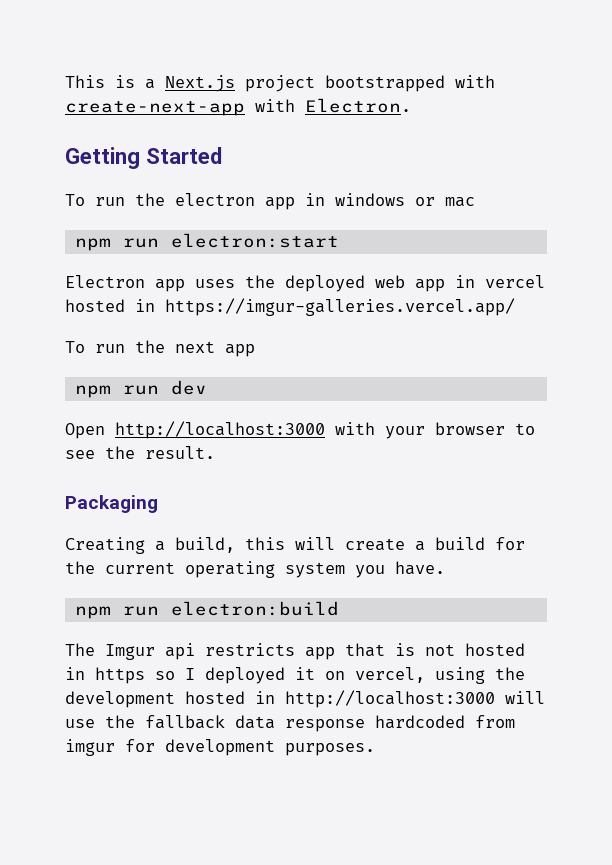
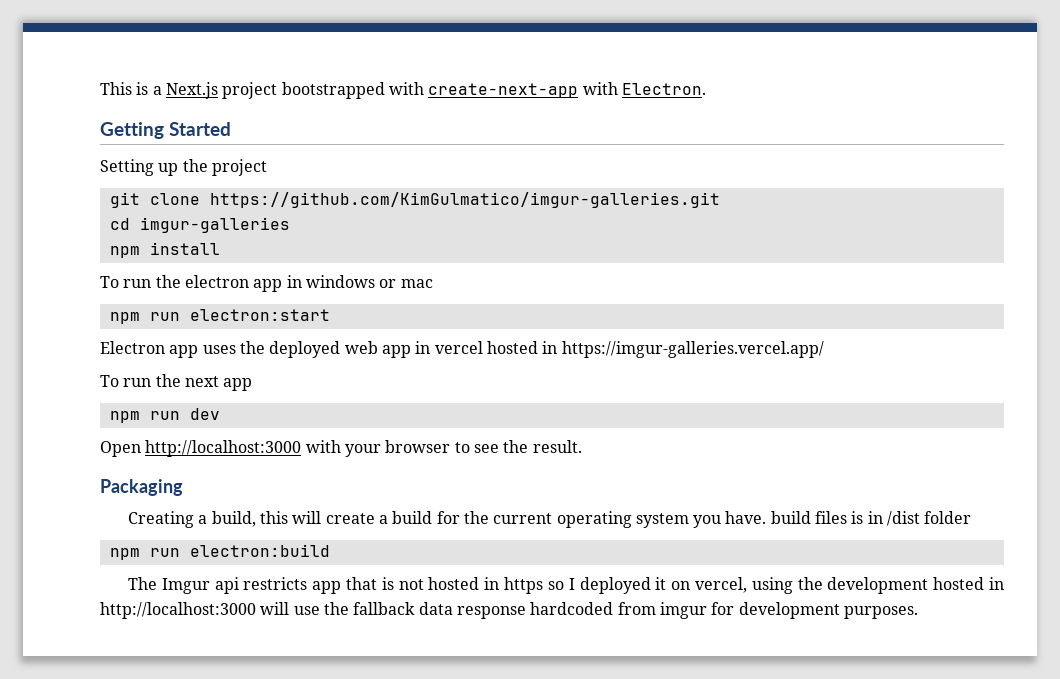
(222, 155) none -> [100,159,267,176] [109,192,720,208] [109,217,290,233] [109,242,220,258] // Setting up the project // git clone https://github.com/KimGulmatico/imgur-galleries.git // cd imgur-galleries // npm install
(445, 568) none -> [770,511,972,526] build files is in /dist folder

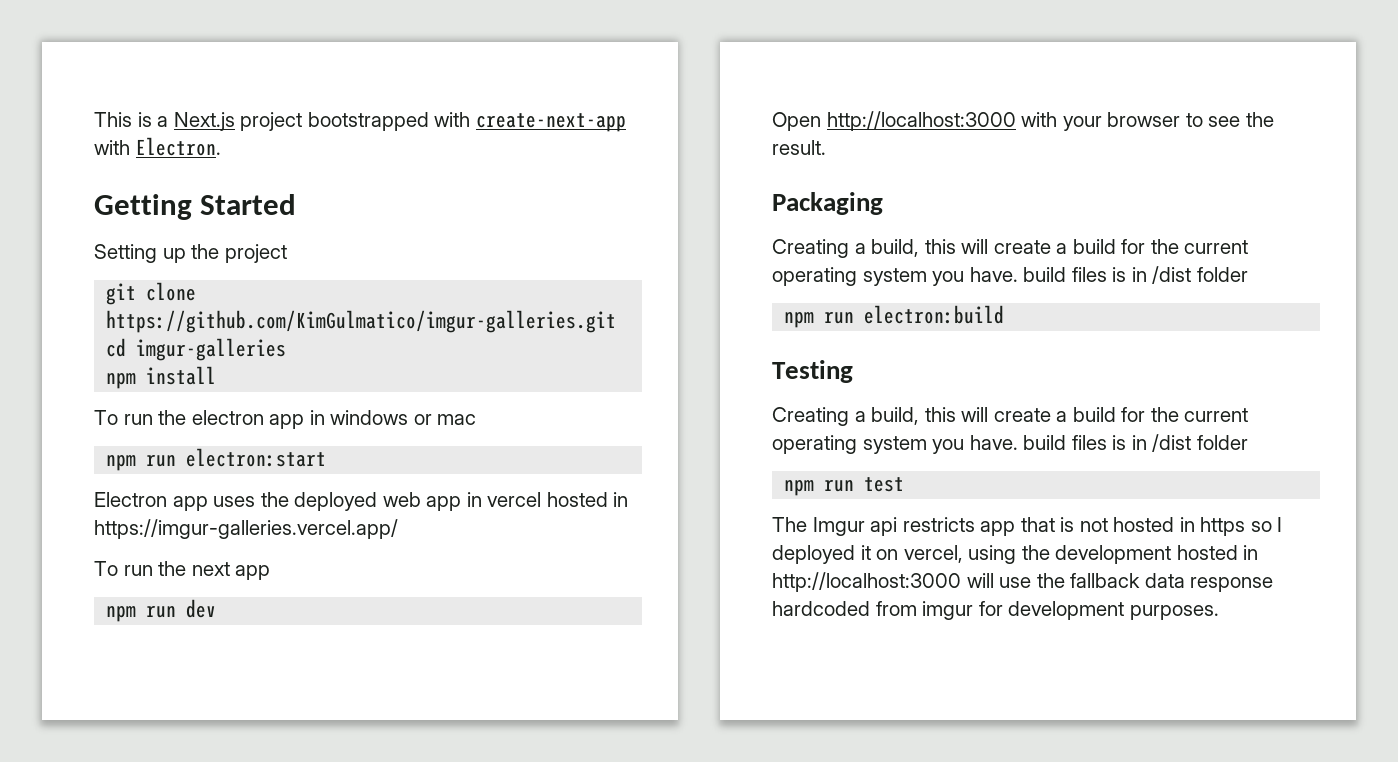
(330, 550) none -> [772,360,853,383] [772,407,1249,426] [772,434,1248,454] [784,477,905,496] // Testing // Creating a build, this will create a build for the current operating system you have. build files is in /dist folder // npm run test

